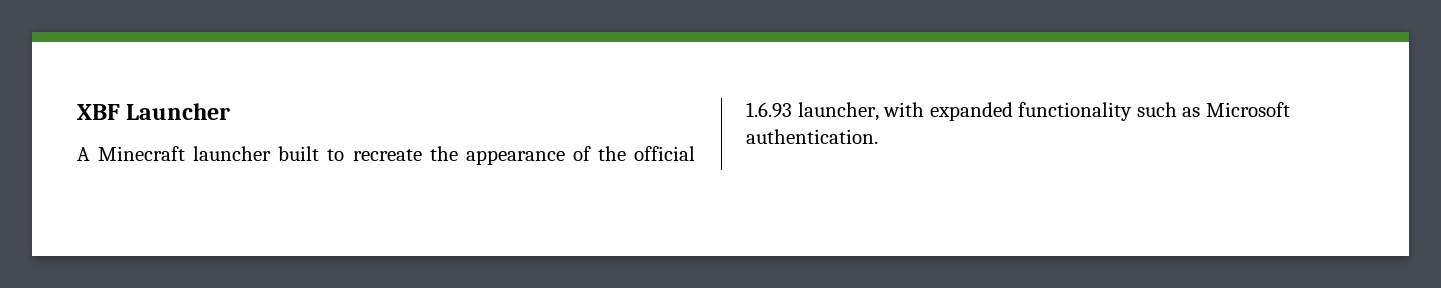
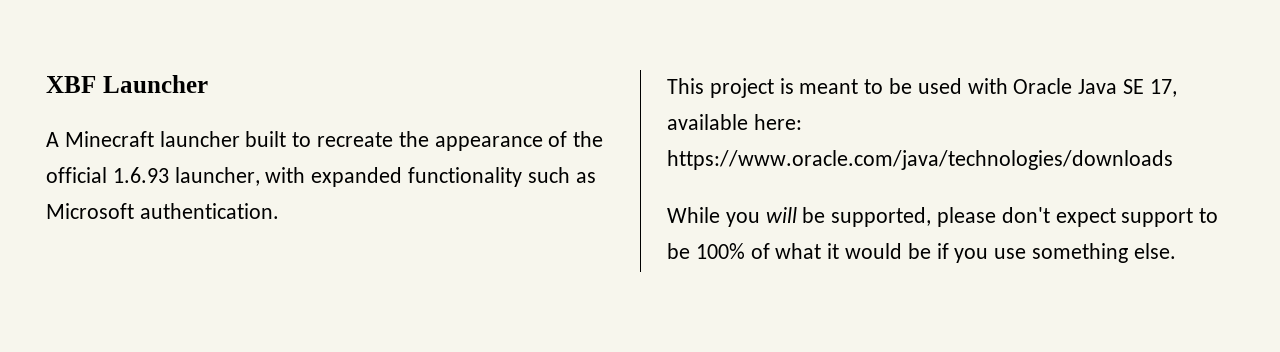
(878, 136) none -> [667,78,1177,98] [667,114,802,130] [667,150,1173,170] [667,207,1219,227] [667,243,1176,263] // This project is meant to be used with Oracle Java SE 17, available here: https://www.oracle.com/java/technologies/downloads // While you will be supported, please don't expect support to be 100% of what it would be if you use something else.

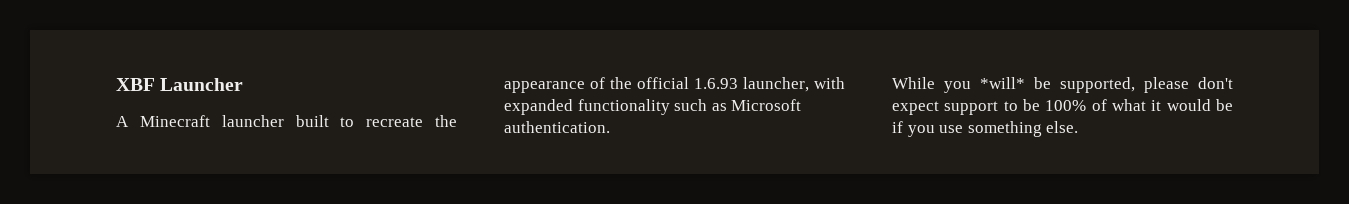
[667,78,1177,98] [667,114,802,130] [667,150,1173,170] // This project is meant to be used with Oracle Java SE 17, available here: https://www.oracle.com/java/technologies/downloads -> (610, 127) none
[765,207,797,223] will -> [980,77,1025,89] *will*

